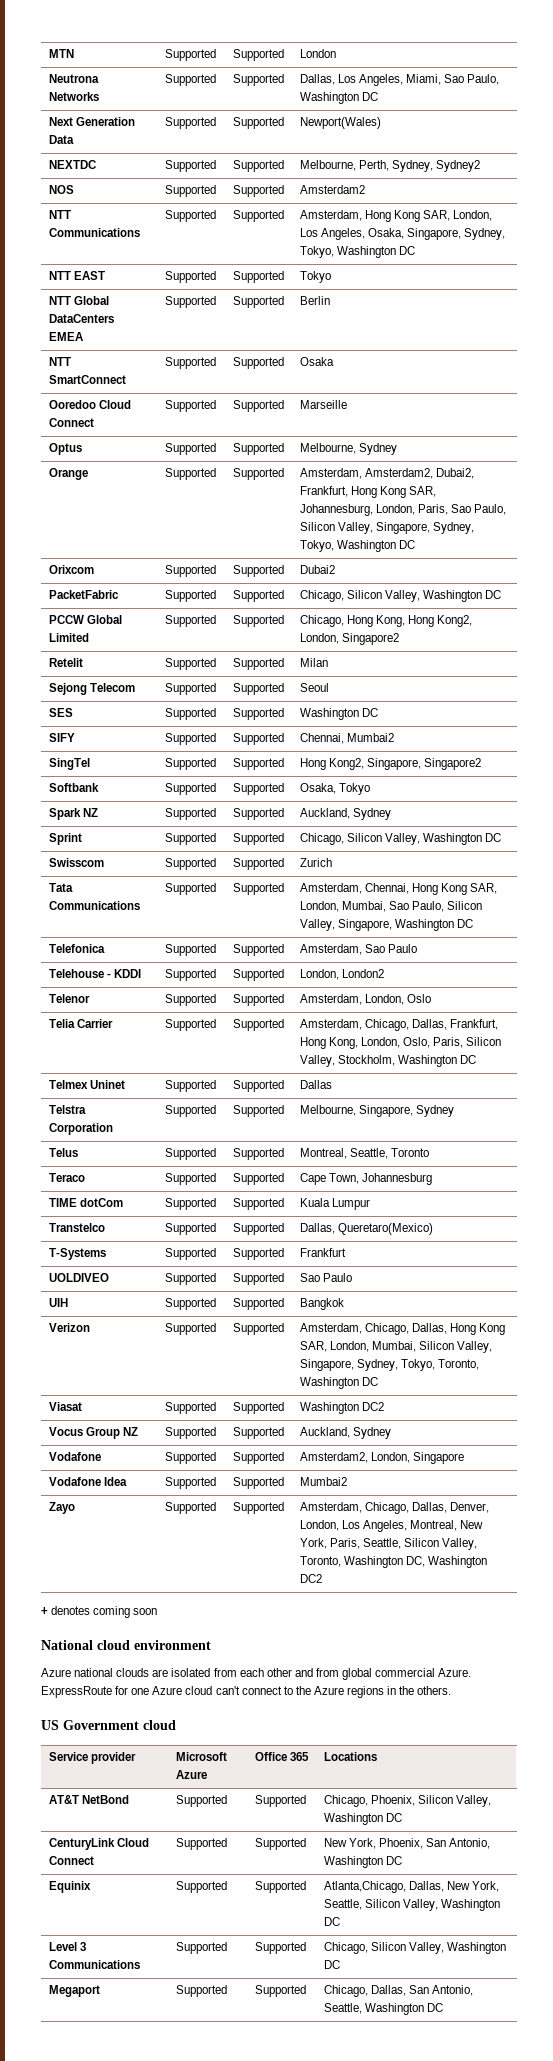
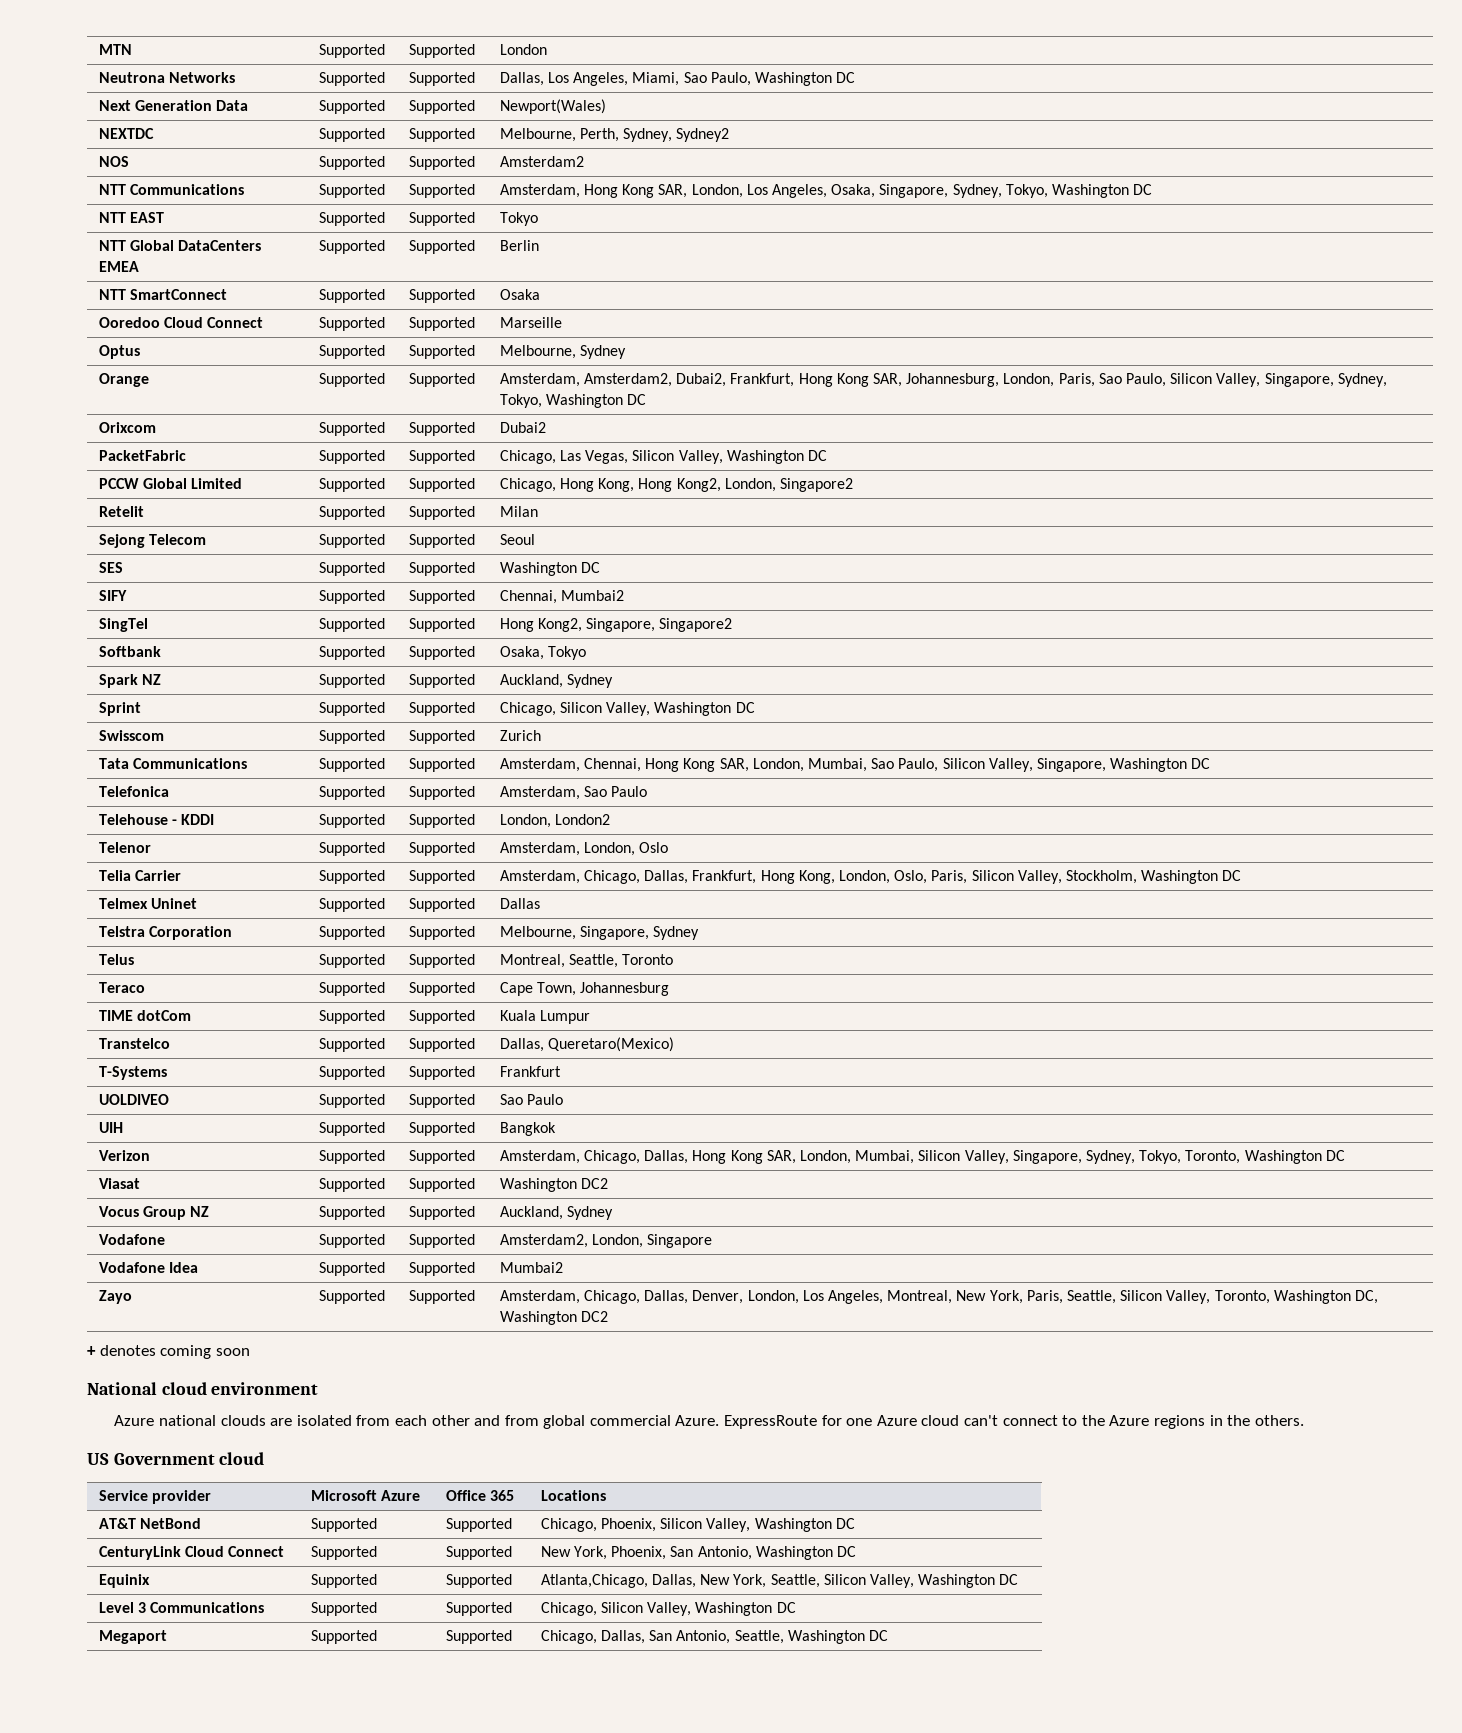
(344, 596) none -> [560,450,629,464] Las Vegas,

